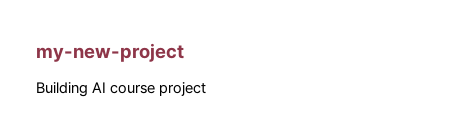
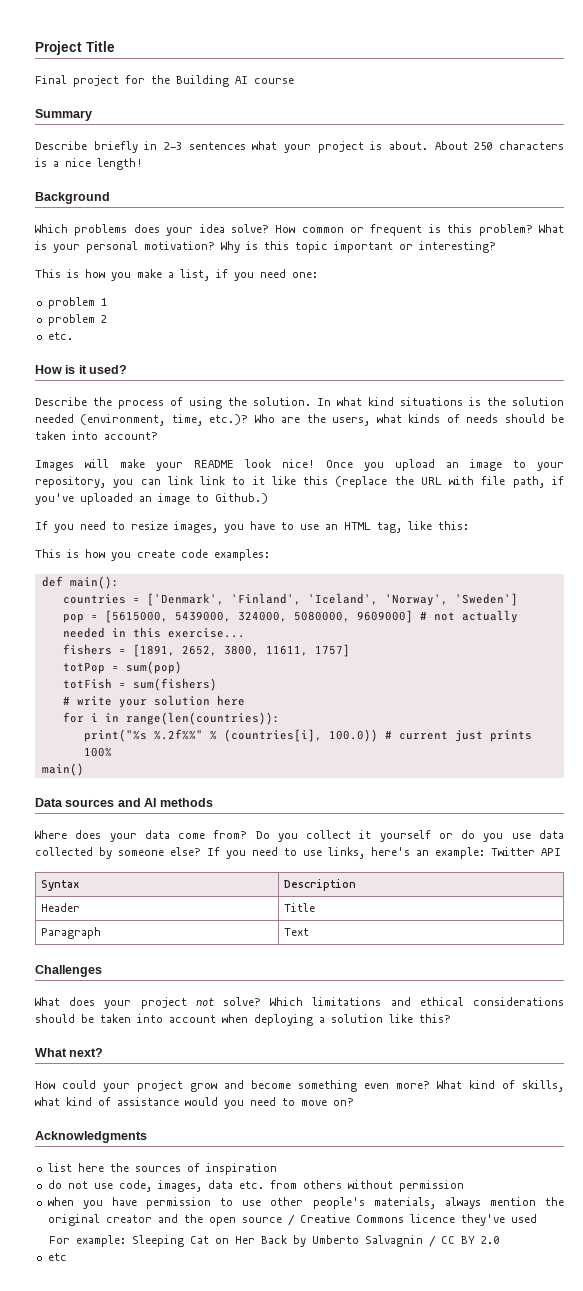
[36,43,184,62] [36,82,207,97] my-new-project // Building AI course project -> [35,41,115,55] [35,75,294,87] [35,109,92,121] [35,141,565,153] [35,158,143,170] [35,192,110,204] [35,224,564,236] [35,241,496,253] [35,269,318,281] [47,297,107,309] [47,314,107,326] [47,332,73,340] [35,365,128,374] [35,397,564,409] [35,414,564,426] [35,431,158,440] [35,459,564,471] [35,476,564,488] [35,493,268,505] [35,521,469,533] [35,549,270,561] [41,576,119,589] [62,593,518,606] [62,610,518,623] [62,627,245,638] [62,644,350,657] [62,661,182,674] [62,678,217,691] [62,695,245,708] [62,712,280,725] [83,729,532,742] [83,747,112,757] [41,763,84,776] [35,798,213,807] [35,830,564,842] [35,847,561,859] [40,880,79,891] [283,879,356,891] [40,903,80,912] [283,903,315,912] [40,927,101,939] [283,928,309,936] [35,965,102,977] [35,997,564,1009] [35,1014,451,1026] [35,1048,104,1057] [35,1080,564,1092] [35,1097,354,1109] [35,1131,147,1143] [47,1163,277,1175] [47,1180,464,1192] [47,1197,564,1209] [47,1214,537,1226] [49,1235,500,1247] [47,1253,67,1261] Project Title // Final project for the Building AI course // Summary // Describe briefly in 2-3 sentences what your project is about. About 250 characters is a nice length! // Background // Which problems does your idea solve? How common or frequent is this problem? What is your personal motivation? Why is this topic important or interesting? // This is how you make a list, if you need one: // problem 1 // problem 2 // etc. // How is it used? // Describe the process of using the solution. In what kind situations is the solution needed (environment, time, etc.)? Who are the users, what kinds of needs should be taken into account? // Images will make your README look nice! Once you upload an image to your repository, you can link link to it like this (replace the URL with file path, if you've uploaded an image to Github.) // If you need to resize images, you have to use an HTML tag, like this: // This is how you create code examples: // def main(): // countries = ['Denmark', 'Finland', 'Iceland', 'Norway', 'Sweden'] // pop = [5615000, 5439000, 324000, 5080000, 9609000] # not actually needed in this exercise... // fishers = [1891, 2652, 3800, 11611, 1757] // totPop = sum(pop) // totFish = sum(fishers) // # write your solution here // for i in range(len(countries)): // print("%s %.2f%%" % (countries[i], 100.0)) # current just prints 100% // main() // Data sources and AI methods // Where does your data come from? Do you collect it yourself or do you use data collected by someone else? If you need to use links, here's an example: Twitter API // Syntax | Description // Header | Title // Paragraph | Text // Challenges // What does your project not solve? Which limitations and ethical considerations should be taken into account when deploying a solution like this? // What next? // How could your project grow and become something even more? What kind of skills, what kind of assistance would you need to move on? // Acknowledgments // list here the sources of inspiration // do not use code, images, data etc. from others without permission // when you have permission to use other people's materials, always mention the original creator and the open source / Creative Commons licence they've used // For example: Sleeping Cat on Her Back by Umberto Salvagnin / CC BY 2.0 // etc

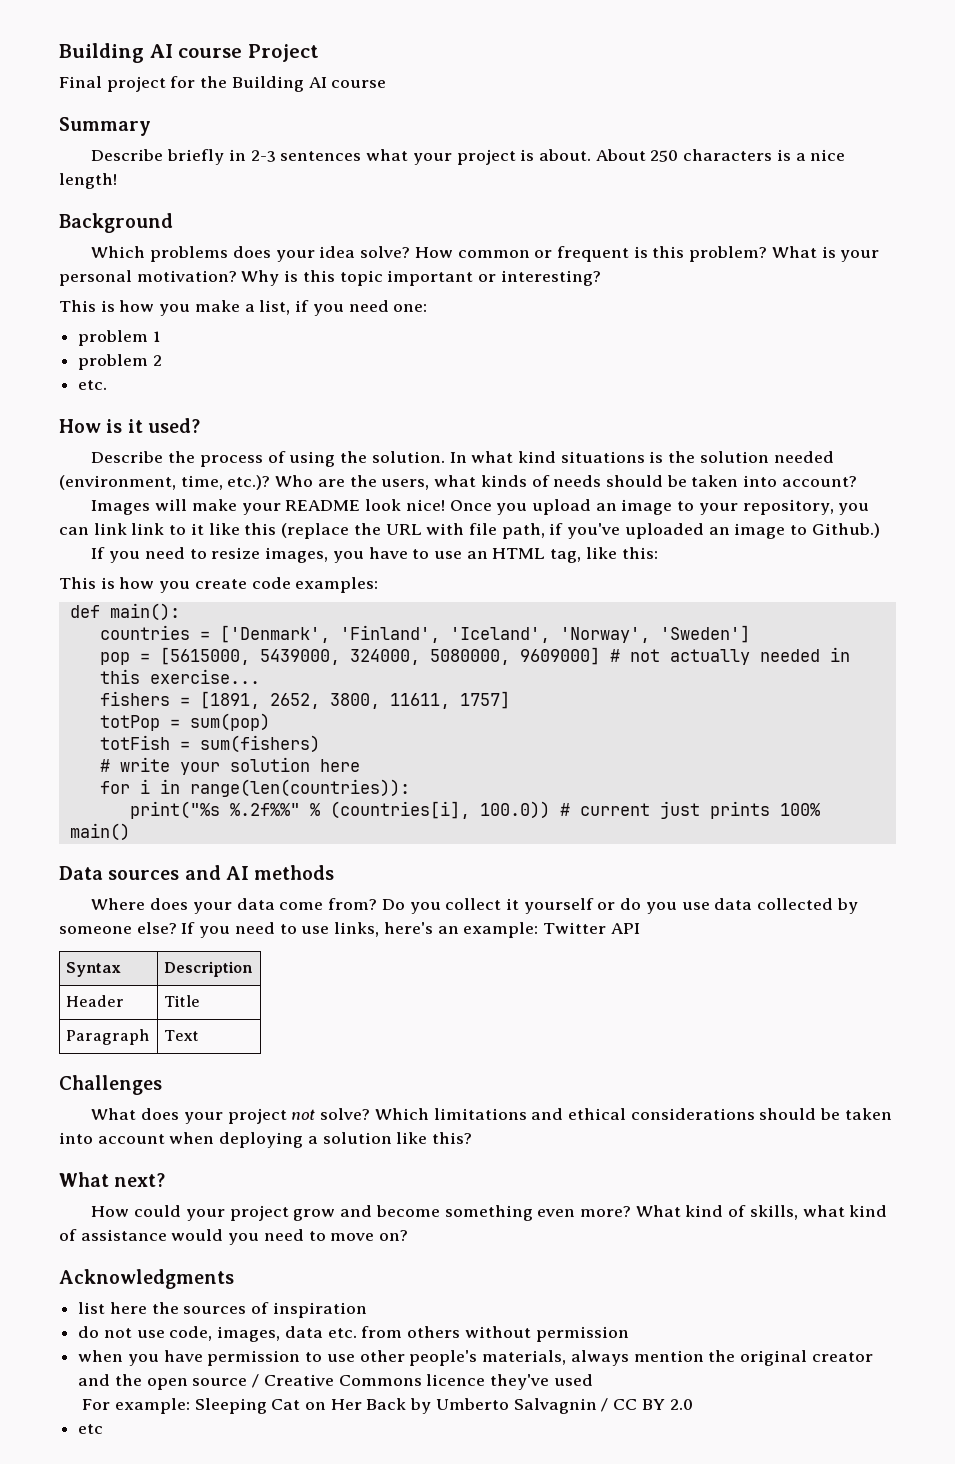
(35, 48) none -> [59,43,243,63] Building AI course
[86,41,115,52] Title -> (319, 53) none

